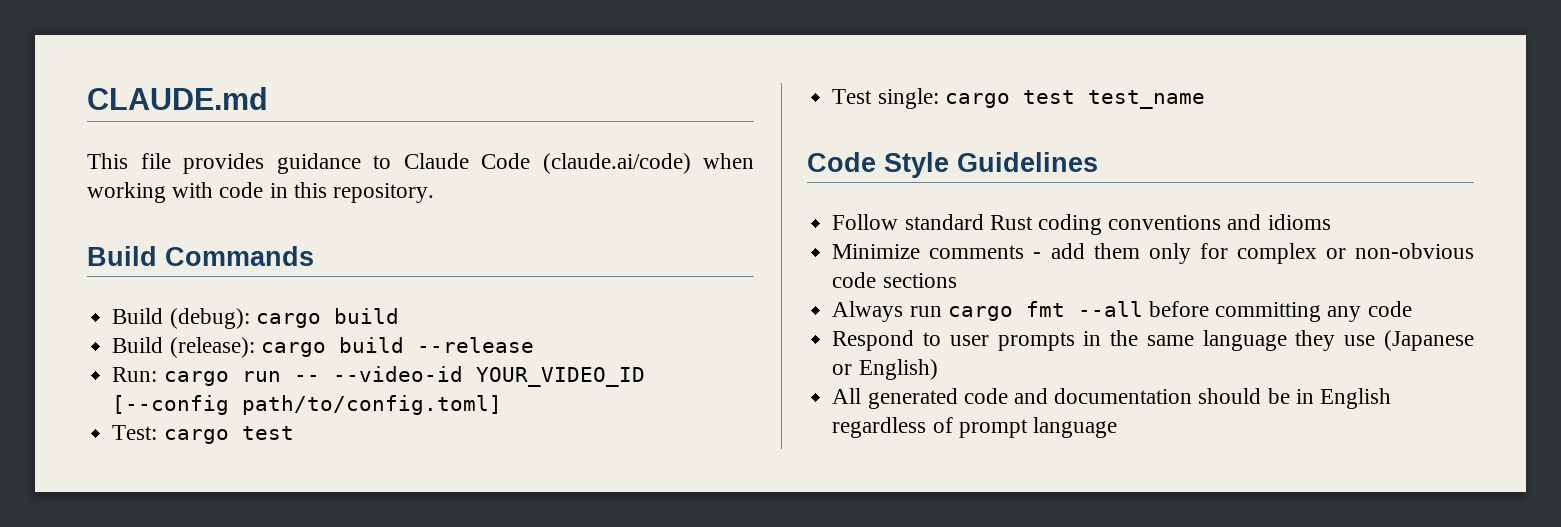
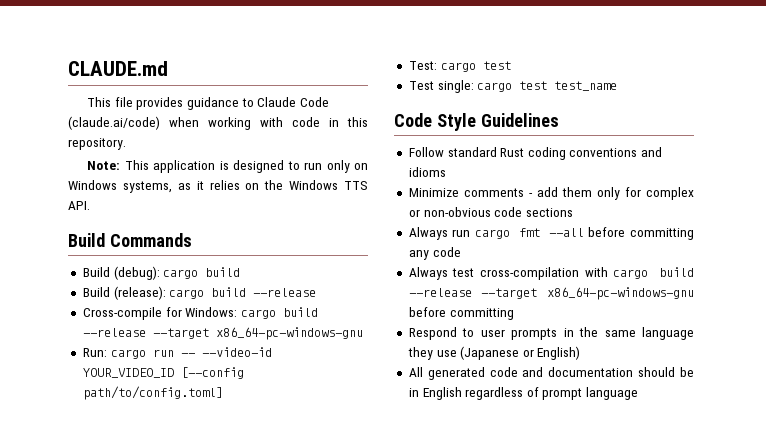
(435, 193) none -> [87,160,368,173] [68,180,368,193] [68,201,90,210] // Note: This application is designed to run only on Windows systems, as it relies on the Windows TTS API.
(534, 345) none -> [82,307,318,320] [82,327,363,340] // Cross-compile for Windows: cargo build --release --target x86_64-pc-windows-gnu
(1412, 309) none -> [408,267,694,280] [408,287,694,300] [408,307,514,320] // Always test cross-compilation with cargo build --release --target x86_64-pc-windows-gnu before committing

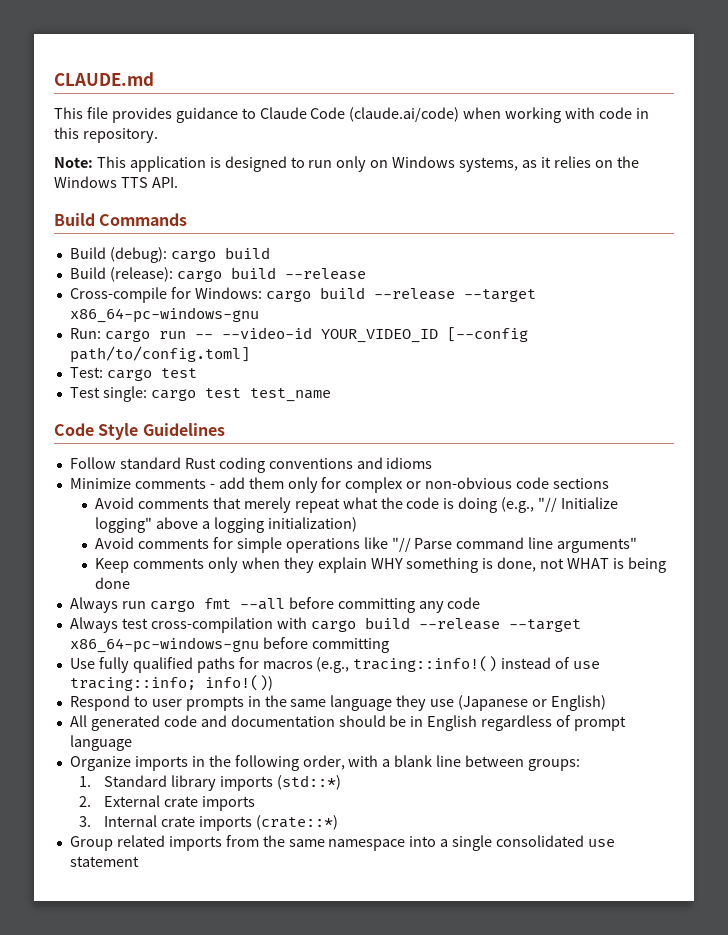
(573, 212) none -> [95,497,619,513] [95,517,357,533] [95,537,638,553] [95,557,666,573] [95,577,131,589] // Avoid comments that merely repeat what the code is doing (e.g., "// Initialize logging" above a logging initialization) // Avoid comments for simple operations like "// Parse command line arguments" // Keep comments only when they explain WHY something is done, not WHAT is being done
(514, 314) none -> [69,656,601,673] [69,675,273,691] // Use fully qualified paths for macros (e.g., tracing::info!() instead of use tracing::info; info!())
(639, 393) none -> [69,755,581,771] [79,775,341,791] [79,795,256,811] [79,815,338,831] [69,835,616,851] [69,856,139,867] // Organize imports in the following order, with a blank line between groups: // 1. Standard library imports (std::*) // 2. External crate imports // 3. Internal crate imports (crate::*) // Group related imports from the same namespace into a single consolidated use statement

